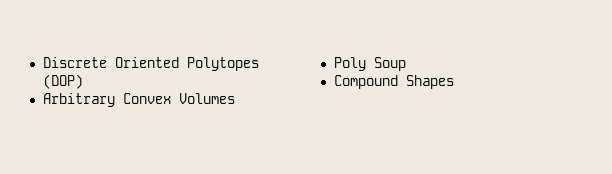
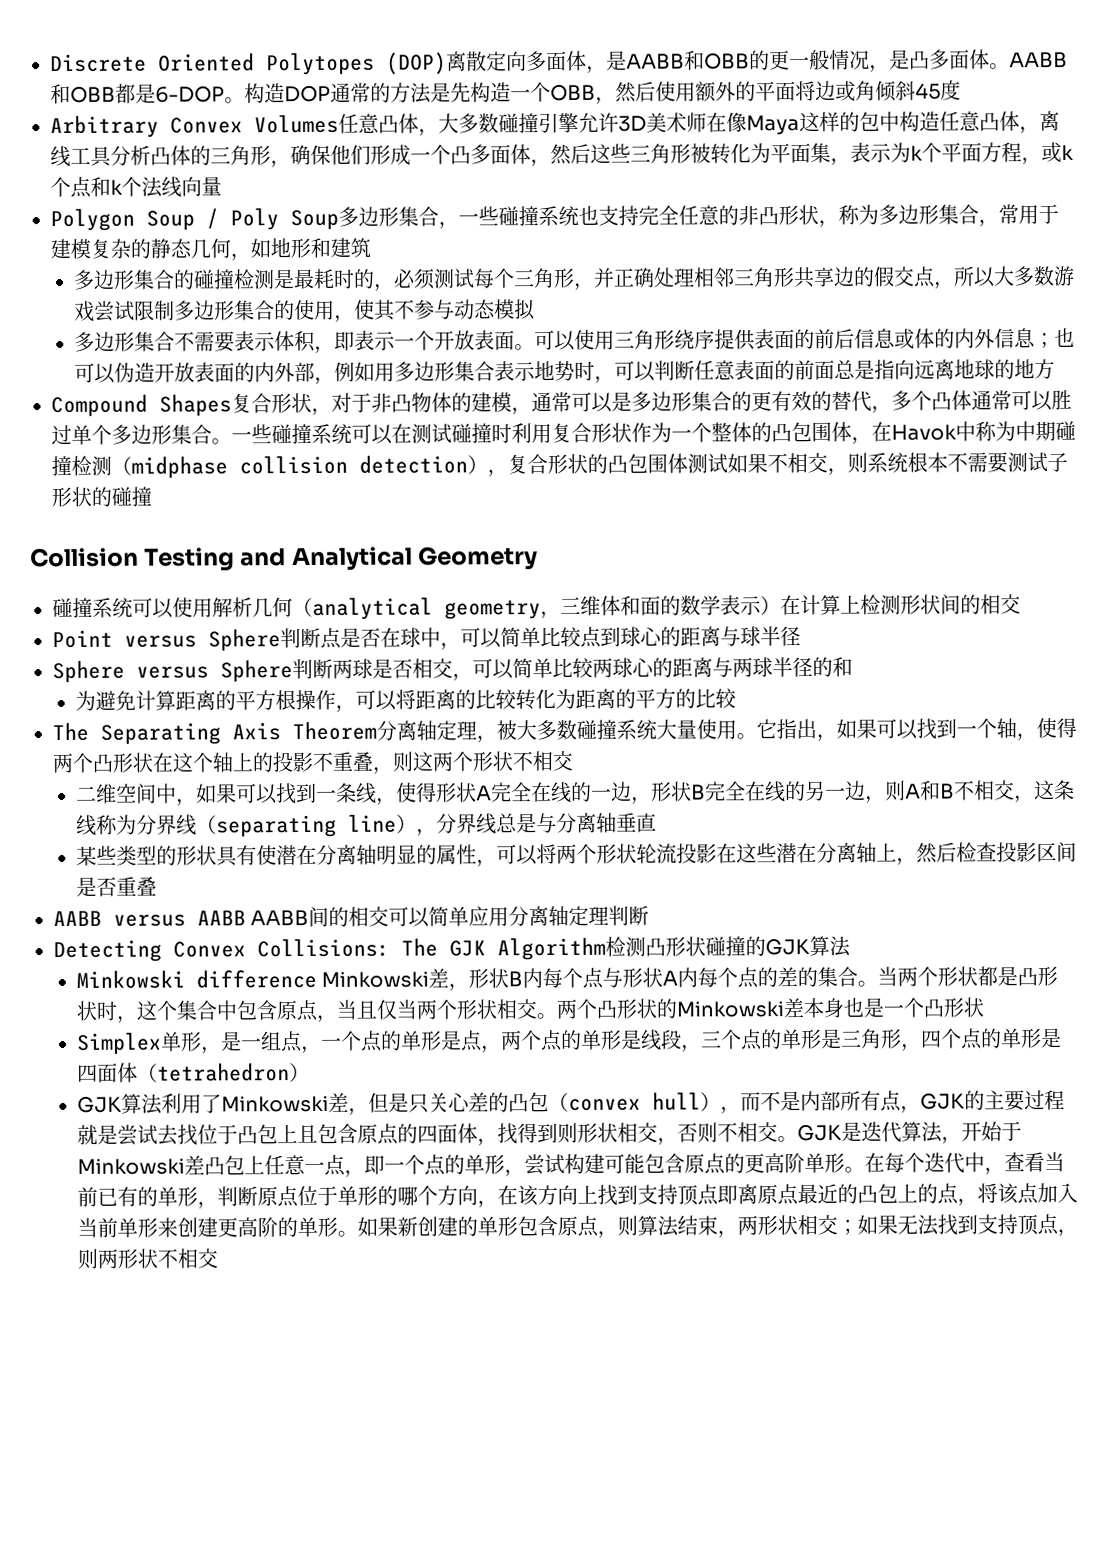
[42,93,235,107] [333,57,406,71] [333,75,454,89] // Arbitrary Convex Volumes // Poly Soup // Compound Shapes -> [446,49,1068,74] [50,79,961,105] [50,110,1060,139] [50,141,1074,169] [50,176,222,198] [50,203,1059,232] [50,237,371,262] [72,265,1075,292] [73,299,536,323] [73,327,1075,354] [73,358,1055,385] [51,389,1072,418] [51,420,1076,446] [51,452,1068,479] [51,486,152,508] [30,546,538,572] [52,594,1021,620] [52,626,801,652] [52,656,853,684] [74,688,737,713] [52,717,1077,745] [52,750,573,775] [75,779,1075,807] [75,812,657,838] [75,841,1077,868] [75,876,157,897] [53,905,650,928] [53,935,851,963] [75,965,1059,992] [75,997,984,1024] [76,1027,1062,1055] [76,1062,310,1083] [76,1089,1065,1116] [76,1121,1022,1147] [76,1151,1065,1178] [76,1182,1078,1210] [76,1213,1078,1239] [76,1248,218,1269] 离散定向多面体，是AABB和OBB的更一般情况，是凸多面体。AABB和OBB都是6-DOP。构造DOP通常的方法是先构造一个OBB，然后使用额外的平面将边或角倾斜45度 // Arbitrary Convex Volumes任意凸体，大多数碰撞引擎允许3D美术师在像Maya这样的包中构造任意凸体，离线工具分析凸体的三角形，确保他们形成一个凸多面体，然后这些三角形被转化为平面集，表示为k个平面方程，或k个点和k个法线向量 // Polygon Soup / Poly Soup多边形集合，一些碰撞系统也支持完全任意的非凸形状，称为多边形集合，常用于建模复杂的静态几何，如地形和建筑 // 多边形集合的碰撞检测是最耗时的，必须测试每个三角形，并正确处理相邻三角形共享边的假交点，所以大多数游戏尝试限制多边形集合的使用，使其不参与动态模拟 // 多边形集合不需要表示体积，即表示一个开放表面。可以使用三角形绕序提供表面的前后信息或体的内外信息；也可以伪造开放表面的内外部，例如用多边形集合表示地势时，可以判断任意表面的前面总是指向远离地球的地方 // Compound Shapes复合形状，对于非凸物体的建模，通常可以是多边形集合的更有效的替代，多个凸体通常可以胜过单个多边形集合。一些碰撞系统可以在测试碰撞时利用复合形状作为一个整体的凸包围体，在Havok中称为中期碰撞检测（midphase collision detection），复合形状的凸包围体测试如果不相交，则系统根本不需要测试子形状的碰撞 // Collision Testing and Analytical Geometry // 碰撞系统可以使用解析几何（analytical geometry，三维体和面的数学表示）在计算上检测形状间的相交 // Point versus Sphere判断点是否在球中，可以简单比较点到球心的距离与球半径 // Sphere versus Sphere判断两球是否相交，可以简单比较两球心的距离与两球半径的和 // 为避免计算距离的平方根操作，可以将距离的比较转化为距离的平方的比较 // The Separating Axis Theorem分离轴定理，被大多数碰撞系统大量使用。它指出，如果可以找到一个轴，使得两个凸形状在这个轴上的投影不重叠，则这两个形状不相交 // 二维空间中，如果可以找到一条线，使得形状A完全在线的一边，形状B完全在线的另一边，则A和B不相交，这条线称为分界线（separating line），分界线总是与分离轴垂直 // 某些类型的形状具有使潜在分离轴明显的属性，可以将两个形状轮流投影在这些潜在分离轴上，然后检查投影区间是否重叠 // AABB versus AABB AABB间的相交可以简单应用分离轴定理判断 // Detecting Convex Collisions: The GJK Algorithm检测凸形状碰撞的GJK算法 // Minkowski difference Minkowski差，形状B内每个点与形状A内每个点的差的集合。当两个形状都是凸形状时，这个集合中包含原点，当且仅当两个形状相交。两个凸形状的Minkowski差本身也是一个凸形状 // Simplex单形，是一组点，一个点的单形是点，两个点的单形是线段，三个点的单形是三角形，四个点的单形是四面体（tetrahedron） // GJK算法利用了Minkowski差，但是只关心差的凸包（convex hull），而不是内部所有点，GJK的主要过程就是尝试去找位于凸包上且包含原点的四面体，找得到则形状相交，否则不相交。GJK是迭代算法，开始于Minkowski差凸包上任意一点，即一个点的单形，尝试构建可能包含原点的更高阶单形。在每个迭代中，查看当前已有的单形，判断原点位于单形的哪个方向，在该方向上找到支持顶点即离原点最近的凸包上的点，将该点加入当前单形来创建更高阶的单形。如果新创建的单形包含原点，则算法结束，两形状相交；如果无法找到支持顶点，则两形状不相交

